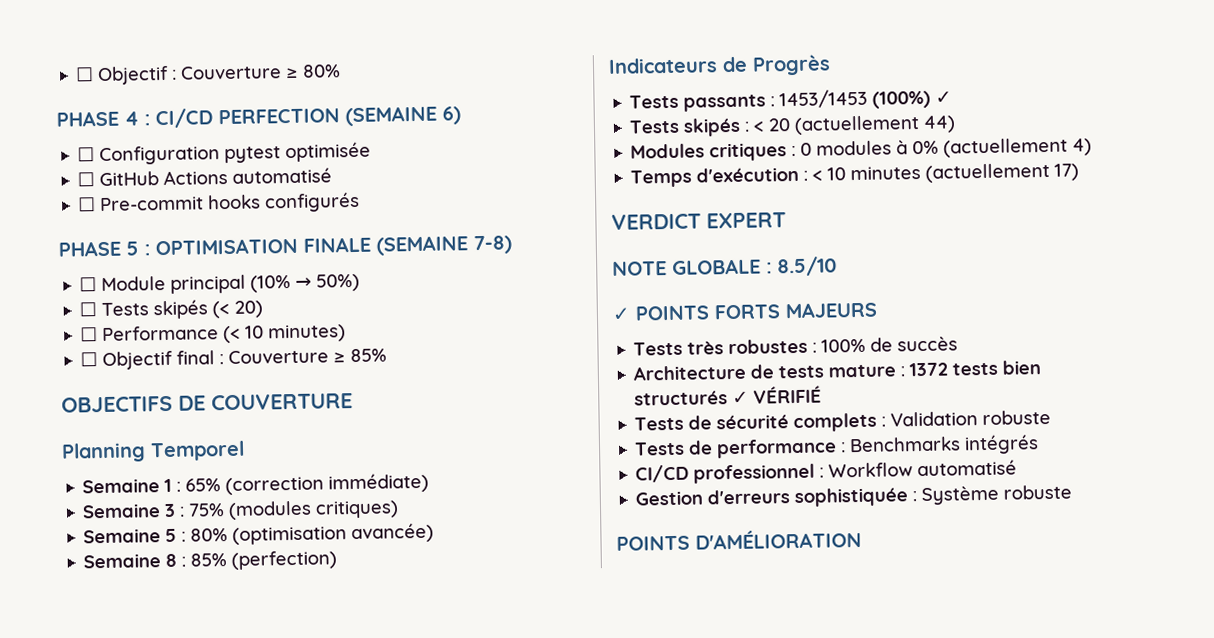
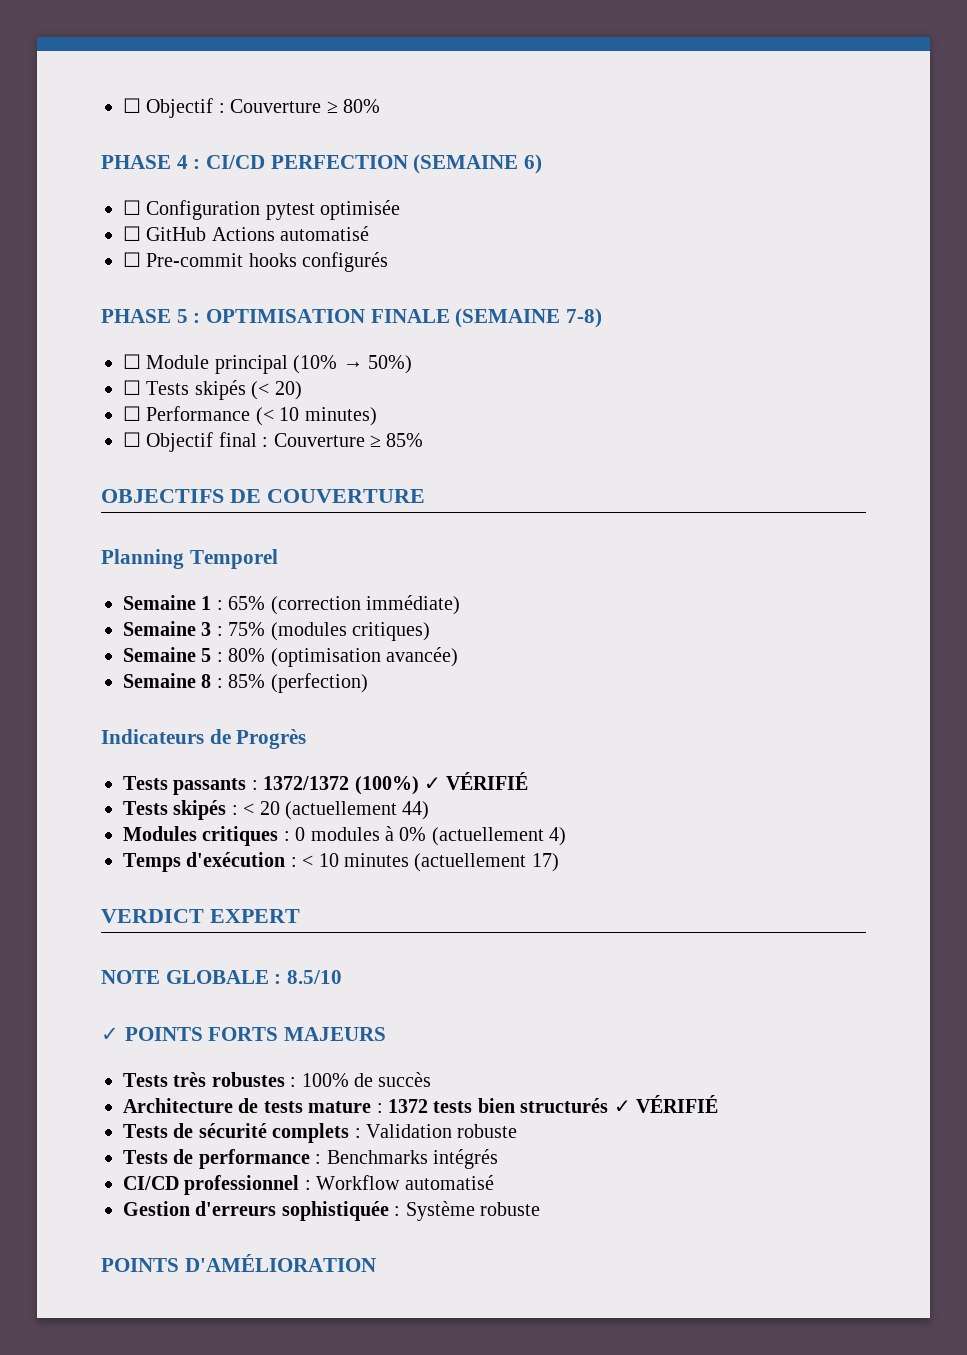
[779,88,869,109] 1453/1453 -> [263,776,350,790] 1372/1372
(953, 97) none -> [446,772,529,790] VÉRIFIÉ

